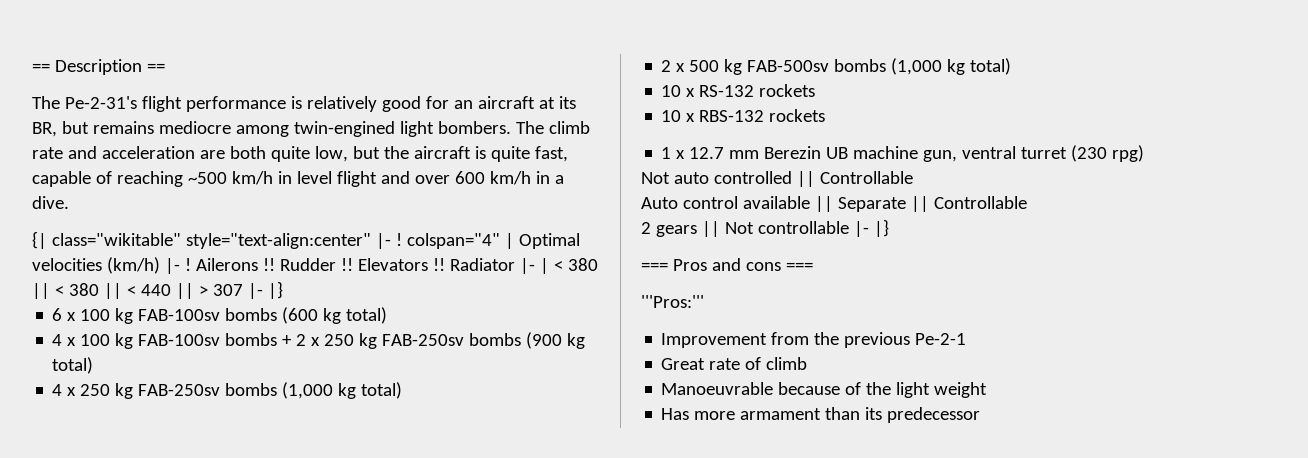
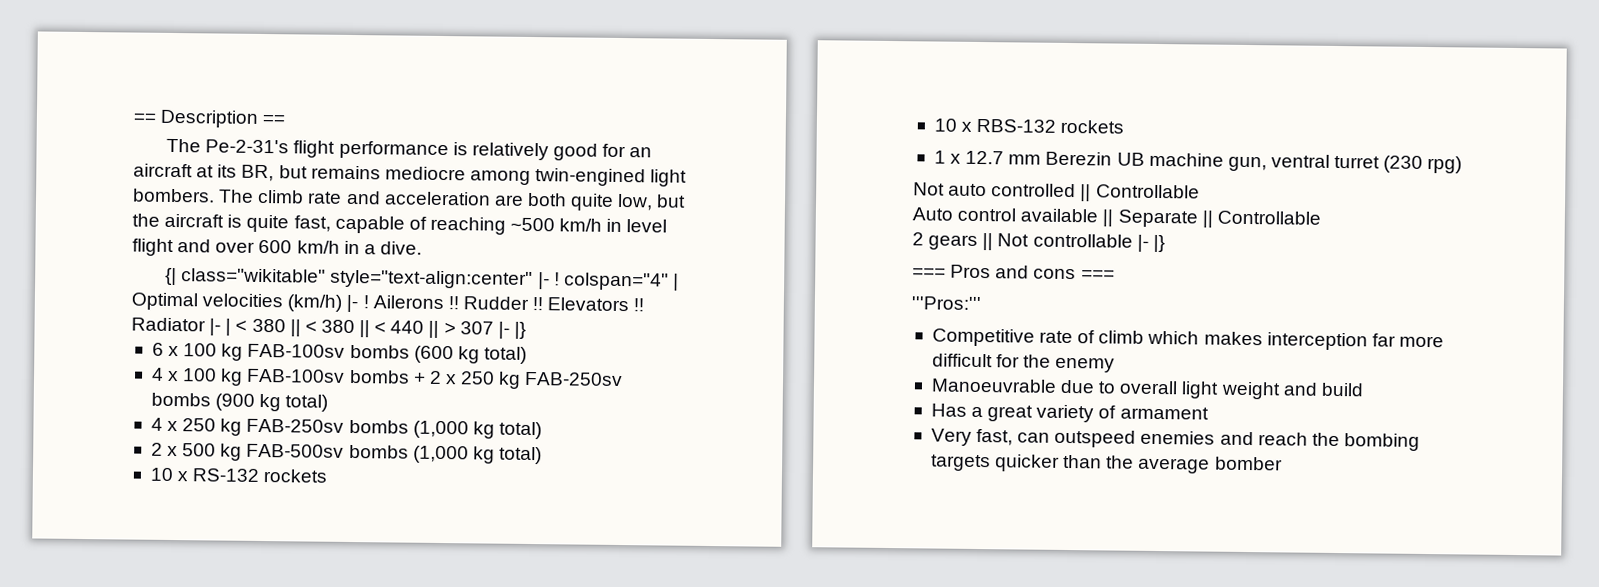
[661,332,967,348] [661,357,808,370] [661,382,892,395] Improvement from the previous Pe-2-1 // Great rate of climb // Manoeuvrable because of the -> [931,328,1444,351] [931,353,1116,373] [930,378,1179,395] Competitive rate of climb which makes interception far more difficult for the enemy // Manoeuvrable due to overall
(988, 390) none -> [1282,382,1364,397] and build
[694,407,981,423] more armament than its predecessor -> [971,404,1209,423] [930,428,1420,451] [930,454,1283,474] a great variety of armament // Very fast, can outspeed enemies and reach the bombing targets quicker than the average bomber

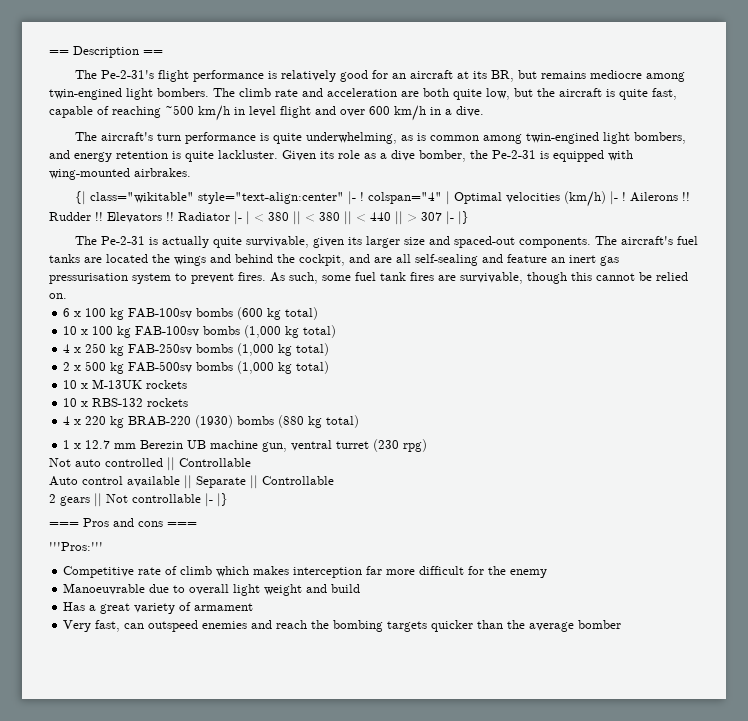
(422, 248) none -> [74,132,686,144] [49,150,633,162] [49,168,191,180] // The aircraft's turn performance is quite underwhelming, as is common among twin-engined light bombers, and energy retention is quite lackluster. Given its role as a dive bomber, the Pe-2-31 is equipped with wing-mounted airbrakes.
(526, 330) none -> [74,236,698,248] [49,254,619,266] [49,272,688,284] [49,293,67,299] // The Pe-2-31 is actually quite survivable, given its larger size and spaced-out components. The aircraft's fuel tanks are located the wings and behind the cockpit, and are all self-sealing and feature an inert gas pressurisation system to prevent fires. As such, some fuel tank fires are survivable, though this cannot be relied on.
[150,367,624,389] [150,392,256,411] 4 x 100 kg FAB-100sv bombs + 2 x 250 kg FAB-250sv bombs (900 -> [63,325,282,338] 10 x 100 kg FAB-100sv bombs (1,000
[192,468,261,482] RS-132 -> [92,379,143,389] M-13UK
(1125, 126) none -> [63,415,360,428] // 4 x 220 kg BRAB-220 (1930) bombs (880 kg total)

